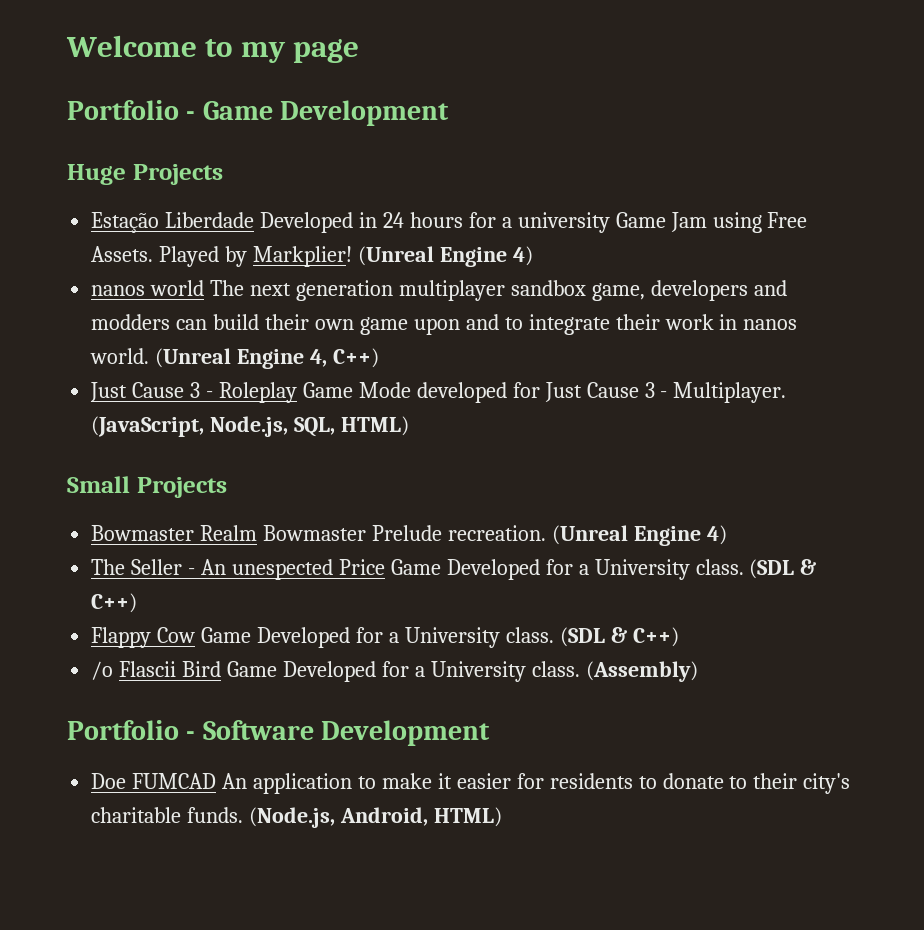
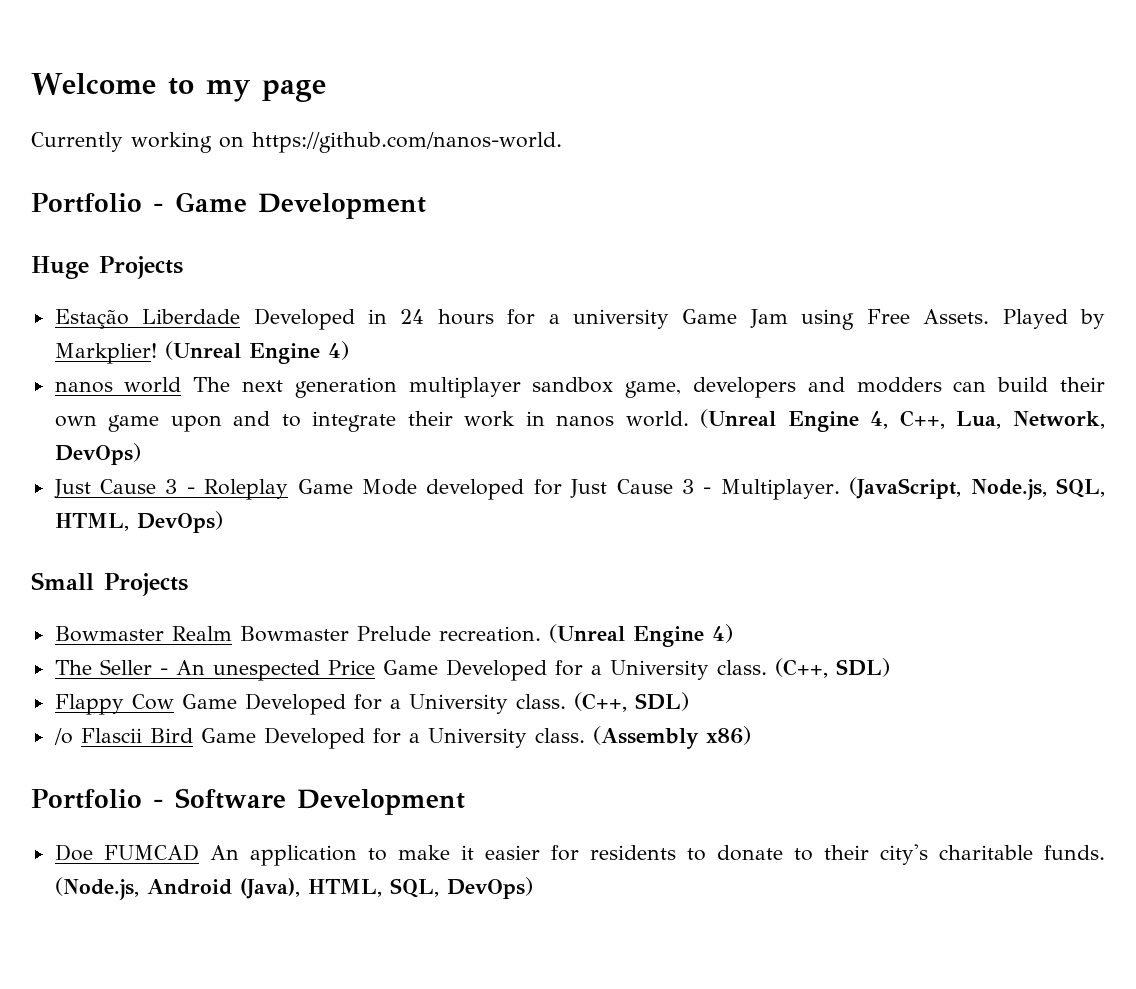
(360, 51) none -> [31,132,562,153] // Currently working on https://github.com/nanos-world.
[332,348,379,368] C++) -> [899,410,1106,429] [54,443,141,465] C++, Lua, Network, DevOps)
[341,416,410,436] HTML) -> [54,511,223,533] HTML, DevOps)
[749,559,817,579] [91,593,138,613] (SDL & C++) -> [774,658,890,678] (C++, SDL)
[559,627,679,647] (SDL & C++) -> [573,692,689,712] (C++, SDL)
[585,661,698,682] (Assembly) -> [592,726,751,749] (Assembly x86)
[340,807,502,827] Android, HTML) -> [146,877,533,899] Android (Java), HTML, SQL, DevOps)

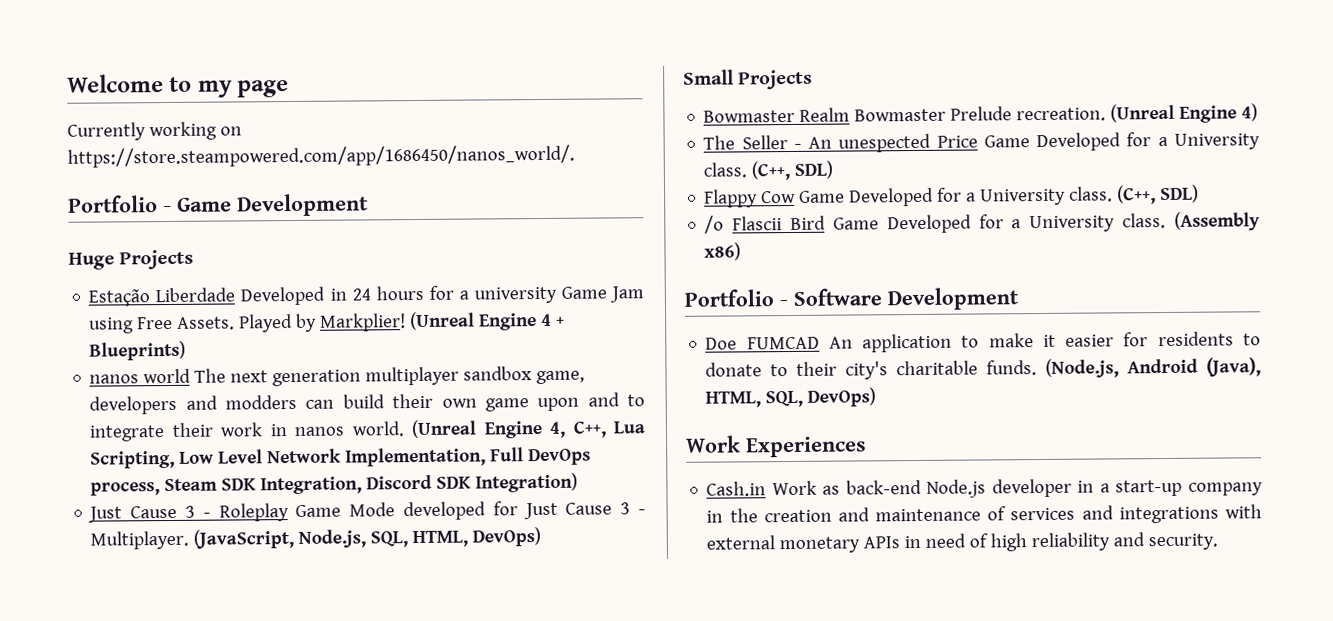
[252,132,562,153] https://github.com/nanos-world. -> [67,144,575,168] https://store.steampowered.com/app/1686450/nanos_world/.
[327,341,349,360] 4) -> [541,313,566,327] [89,340,187,361] 4 + Blueprints)
[956,411,1106,429] [54,443,141,465] Lua, Network, DevOps) -> [612,421,645,434] [90,447,592,469] [90,472,579,496] Lua Scripting, Low Level Network Implementation, Full DevOps process, Steam SDK Integration, Discord SDK Integration)
(533, 888) none -> [686,435,866,458] [706,478,1263,498] [706,504,1262,524] [706,532,1219,554] // Work Experiences // Cash.in Work as back-end Node.js developer in a start-up company in the creation and maintenance of services and integrations with external monetary APIs in need of high reliability and security.

